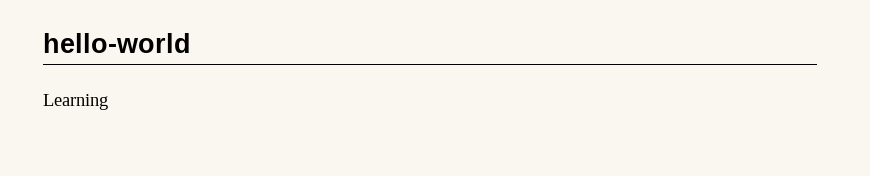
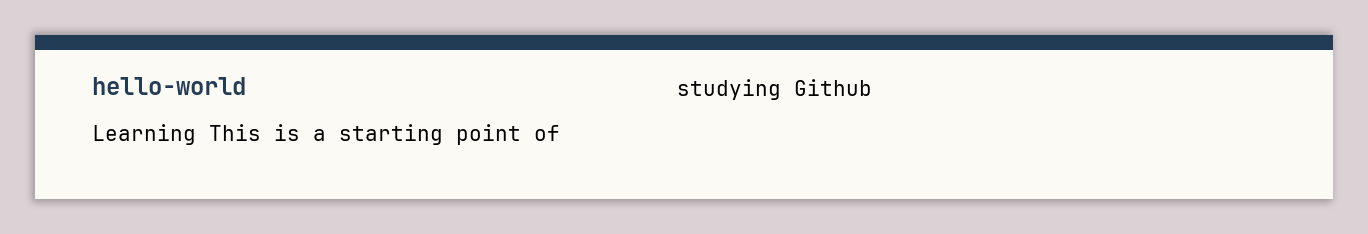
(108, 102) none -> [209,124,560,145] [677,79,872,100] This is a starting point of studying Github

